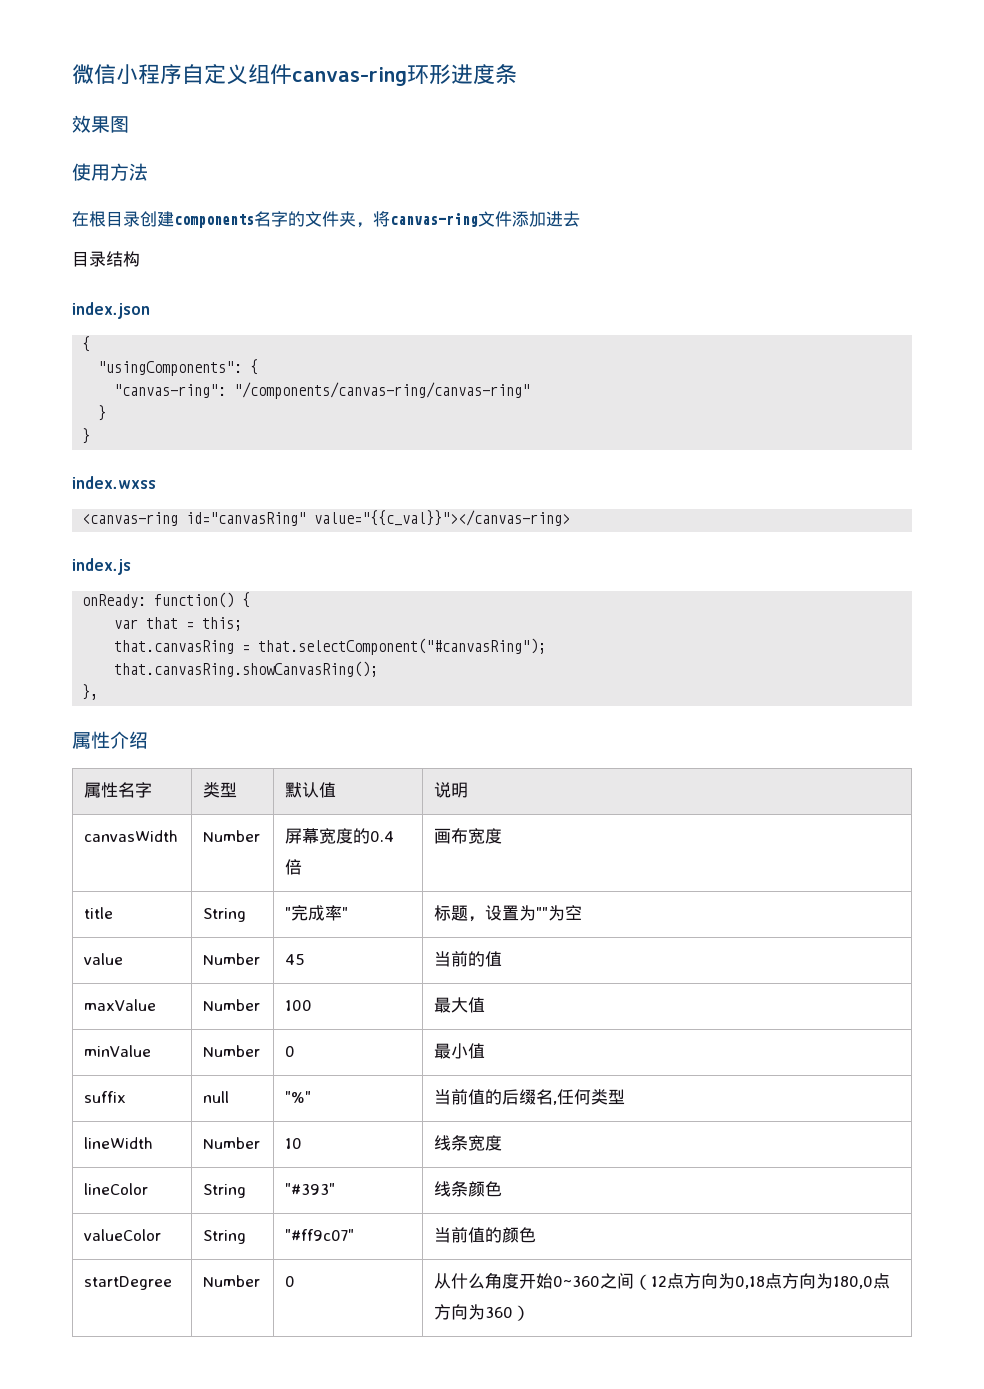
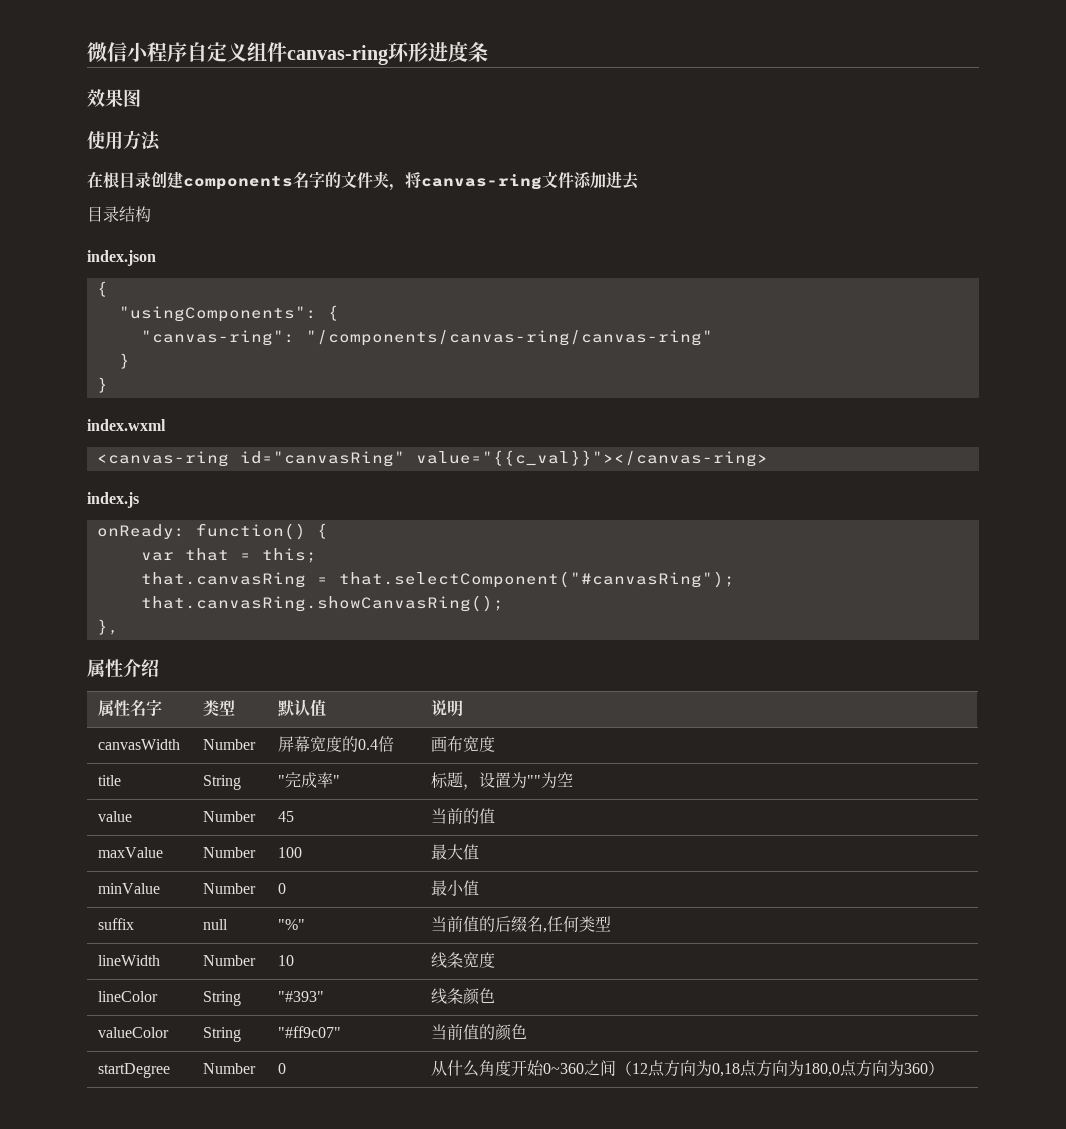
[72,476,156,489] index.wxss -> [87,419,166,431] index.wxml

